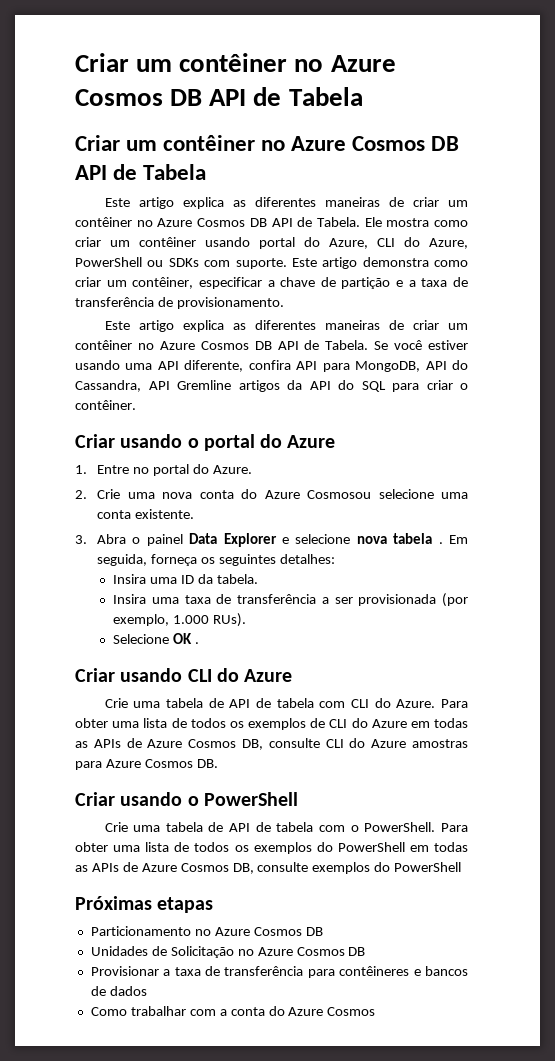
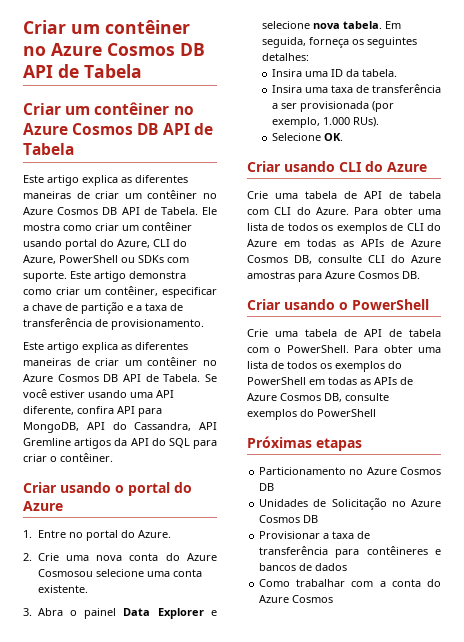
[393,533,443,544] tabela . -> [342,21,382,29] tabela.
[172,633,199,644] OK . -> [323,133,343,141] OK.

